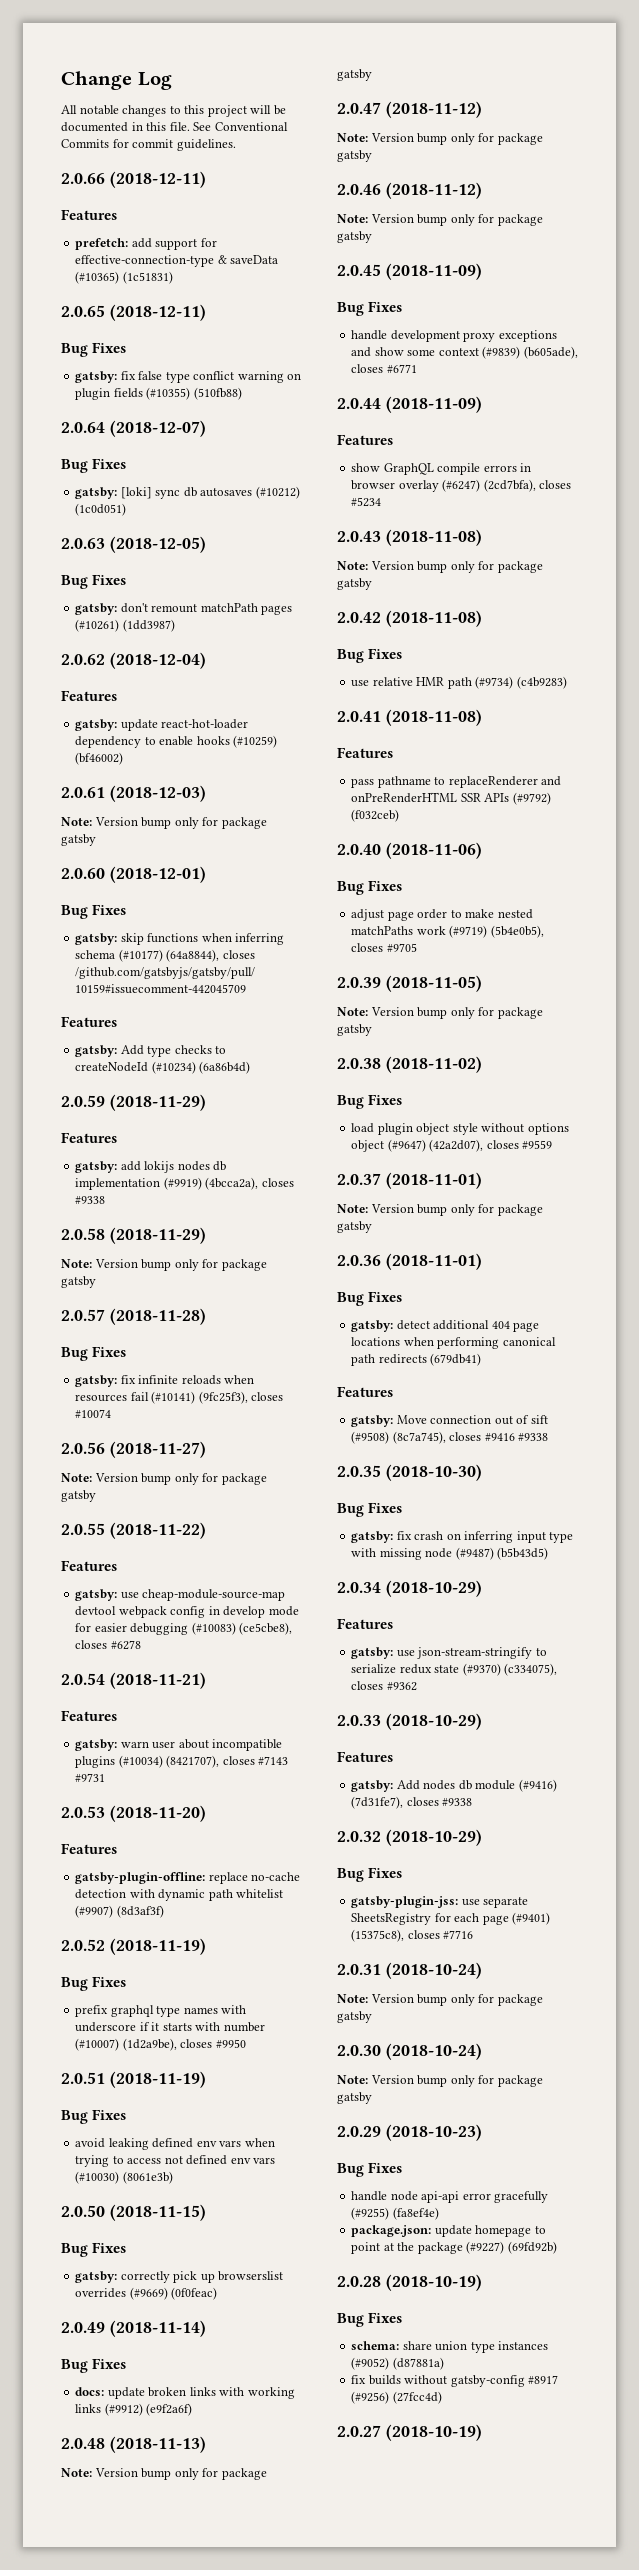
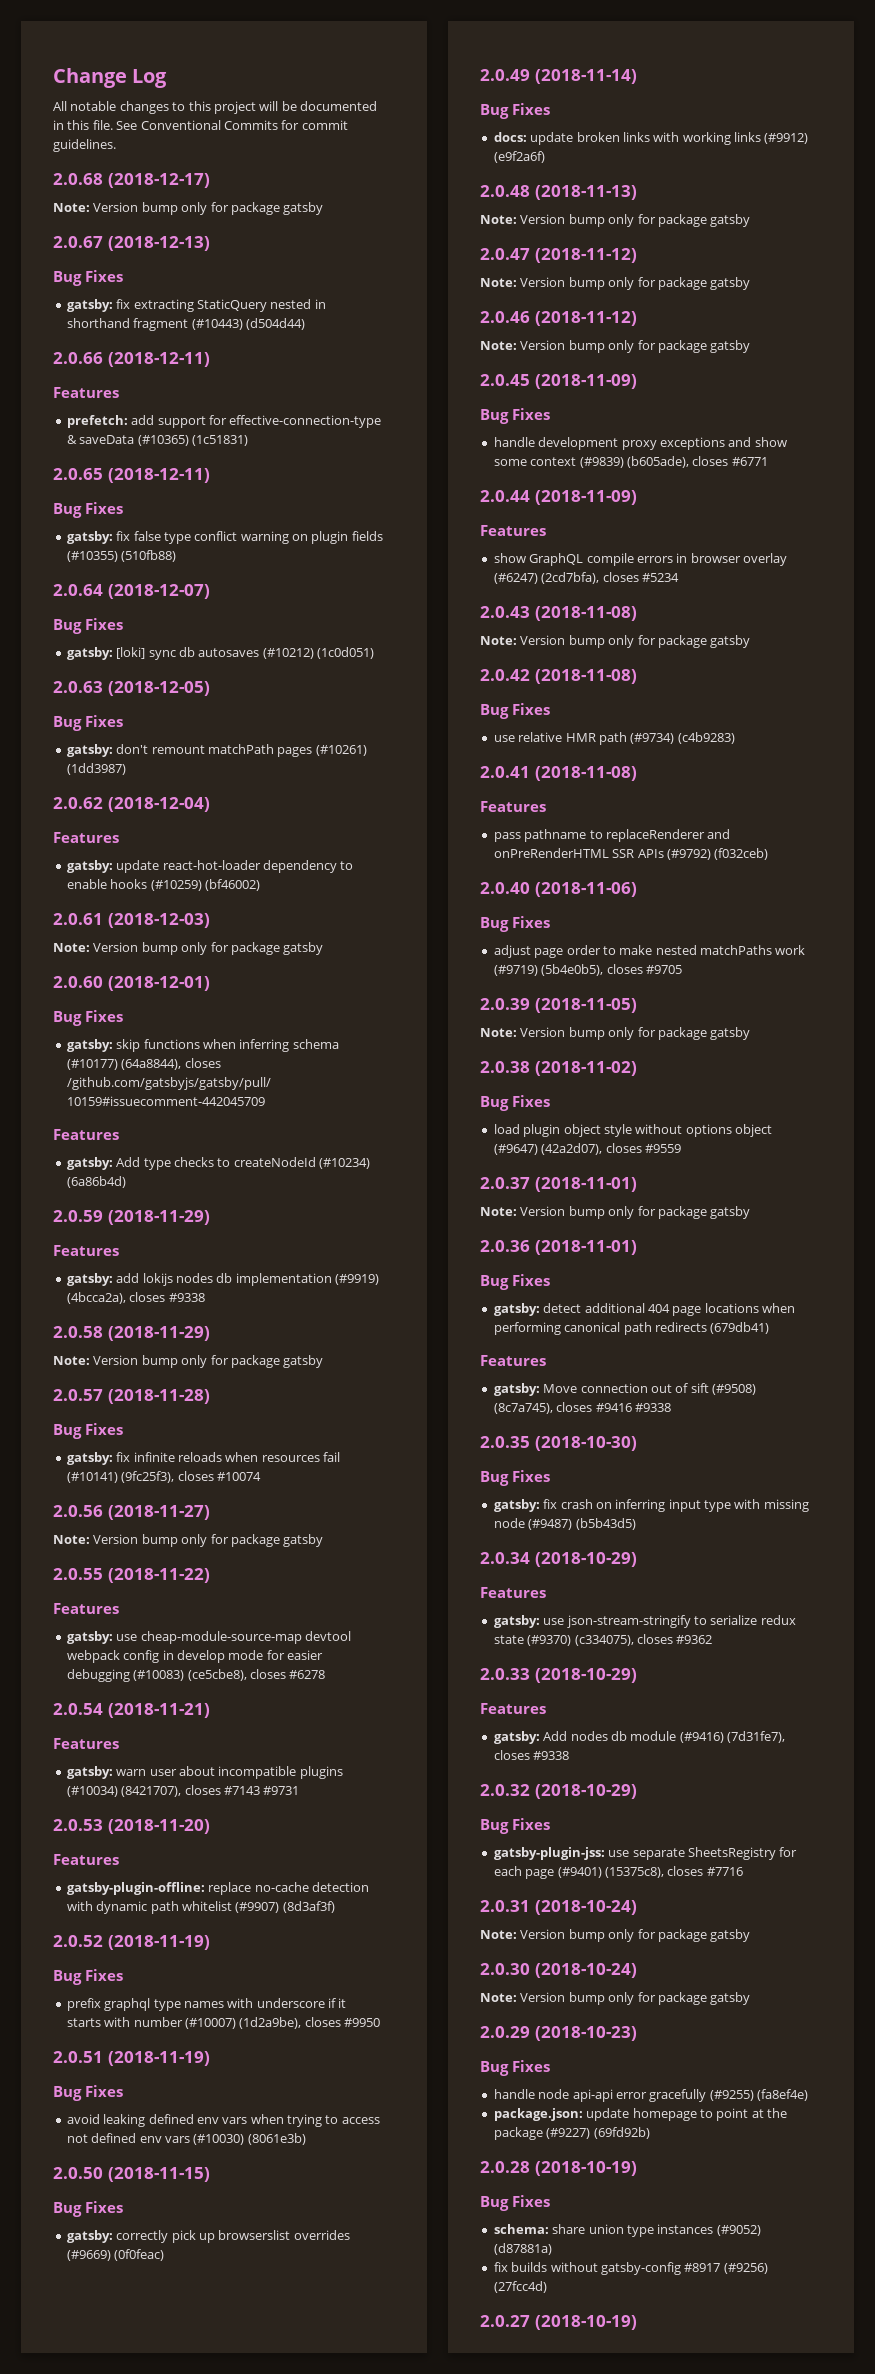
(236, 145) none -> [53,173,210,188] [53,202,324,215] [53,236,210,251] [53,270,123,286] [66,299,326,312] [66,318,305,331] // 2.0.68 (2018-12-17) // Note: Version bump only for package gatsby // 2.0.67 (2018-12-13) // Bug Fixes // gatsby: fix extracting StaticQuery nested in shorthand fragment (#10443) (d504d44)

